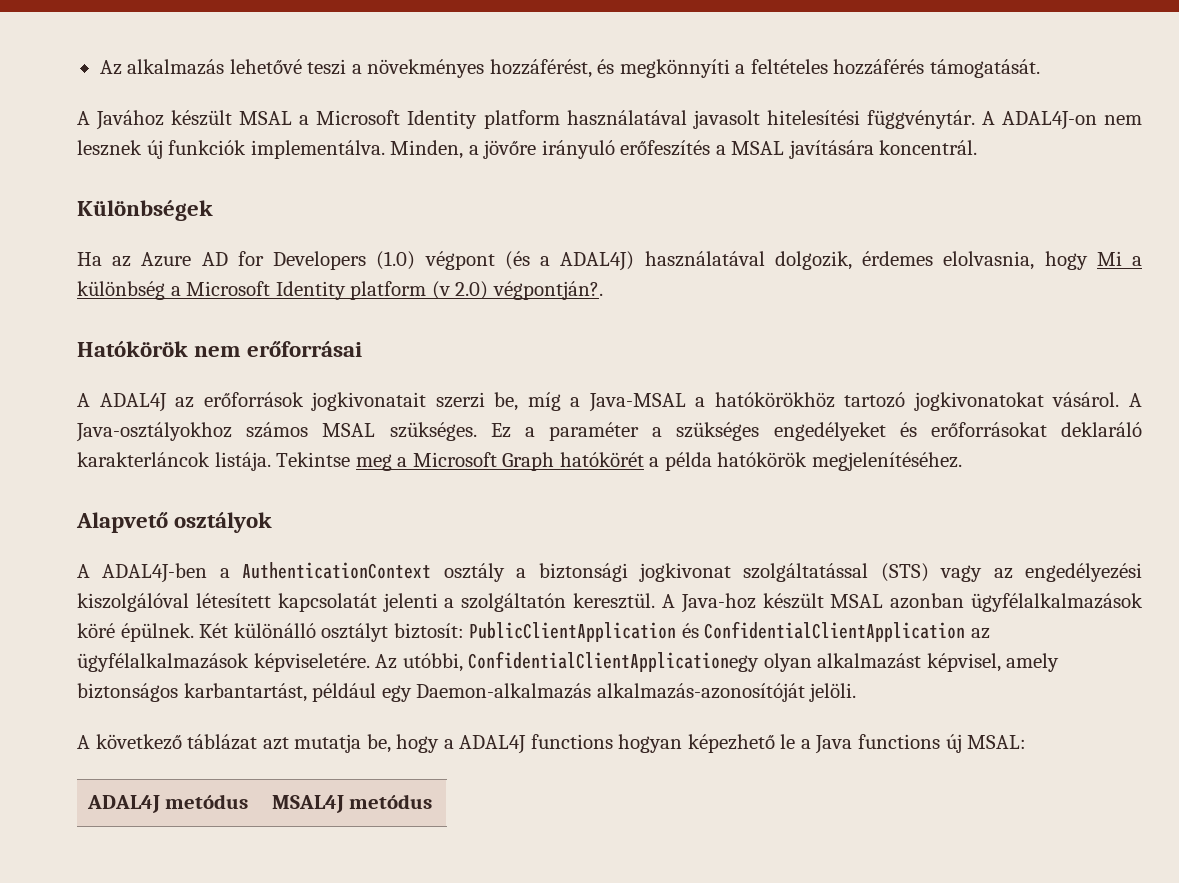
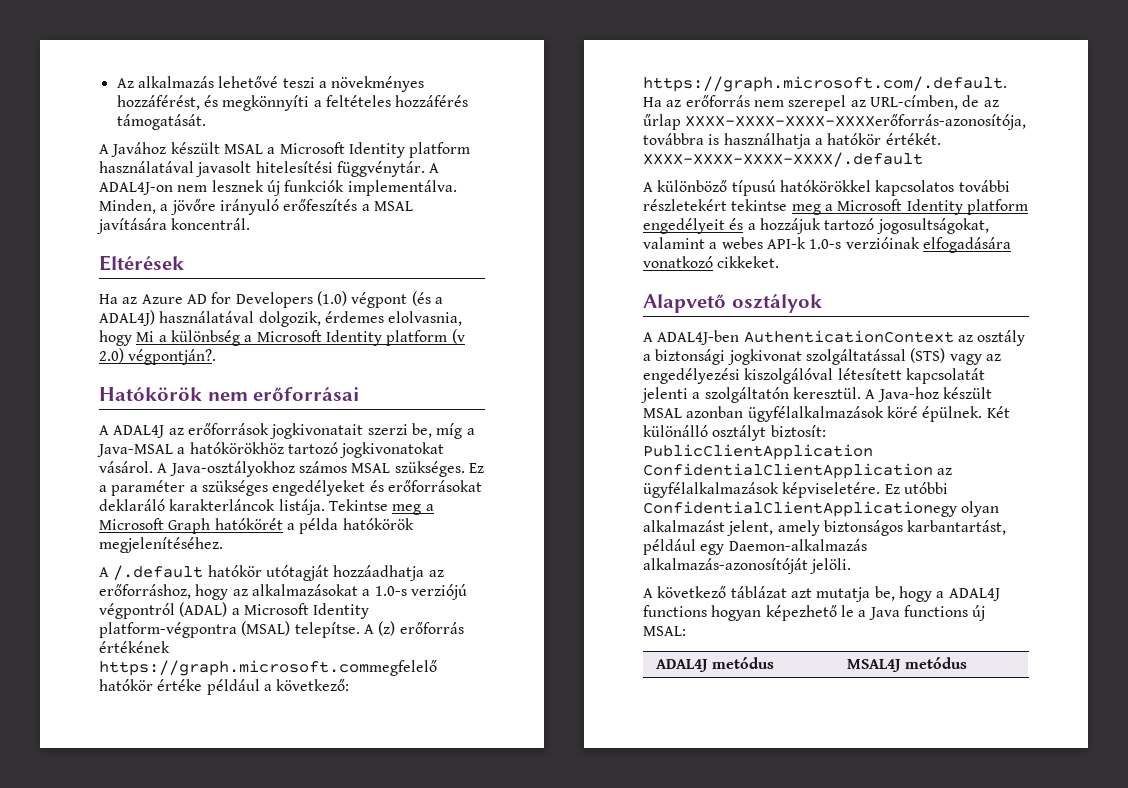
[77,200,213,221] Különbségek -> [99,255,184,271] Eltérések
(962, 461) none -> [99,565,444,581] [99,584,467,600] [99,602,370,619] [99,621,464,638] [99,641,170,653] [99,660,437,676] [99,679,350,695] [643,76,1007,92] [643,95,999,111] [643,114,1027,130] [643,133,941,149] [643,152,923,167] [643,180,1010,196] [643,199,1028,215] [643,218,989,234] [643,237,1011,253] [643,256,780,268] // A /.default hatókör utótagját hozzáadhatja az erőforráshoz, hogy az alkalmazásokat a 1.0-s verziójú végpontról (ADAL) a Microsoft Identity platform-végpontra (MSAL) telepítse. A (z) erőforrás értékének https://graph.microsoft.commegfelelő hatókör értéke például a következő: https://graph.microsoft.com/.default. Ha az erőforrás nem szerepel az URL-címben, de az űrlap XXXX-XXXX-XXXX-XXXXerőforrás-azonosítója, továbbra is használhatja a hatókör értékét. XXXX-XXXX-XXXX-XXXX/.default // A különböző típusú hatókörökkel kapcsolatos további részletekért tekintse meg a Microsoft Identity platform engedélyeit és a hozzájuk tartozó jogosultságokat, valamint a webes API-k 1.0-s verzióinak elfogadására vonatkozó cikkeket.
[219,562,432,579] a AuthenticationContext -> [743,330,973,343] AuthenticationContext az
[681,623,699,638] és -> (873, 452) none
[375,653,463,672] Az utóbbi, -> [884,482,948,494] Ez utóbbi
[926,653,1001,672] képvisel, -> [727,520,774,536] jelent,

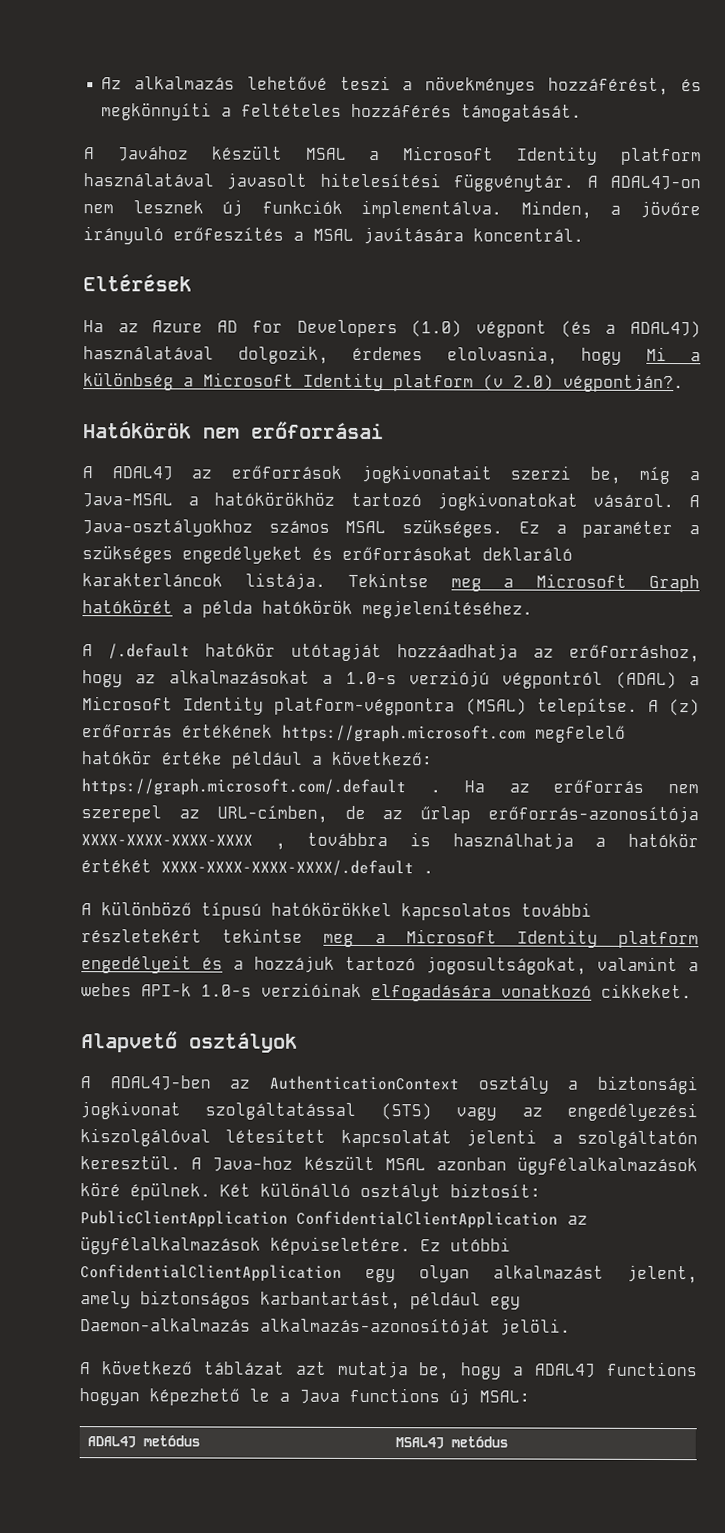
[99,660,437,676] https://graph.microsoft.commegfelelő -> [282,724,626,743] https://graph.microsoft.com megfelelő
[643,76,1007,92] https://graph.microsoft.com/.default. -> [81,778,441,797] https://graph.microsoft.com/.default .
[685,114,1027,130] XXXX-XXXX-XXXX-XXXXerőforrás-azonosítója, -> [487,805,699,824] [81,834,286,850] erőforrás-azonosítója XXXX-XXXX-XXXX-XXXX ,
[885,133,941,145] értékét. -> [81,859,152,873] értékét
(923, 159) none -> [423,870,434,874] .
[743,330,973,343] AuthenticationContext az -> [229,1075,459,1091] az AuthenticationContext
[643,501,957,517] ConfidentialClientApplicationegy -> [80,1264,396,1283] ConfidentialClientApplication egy

